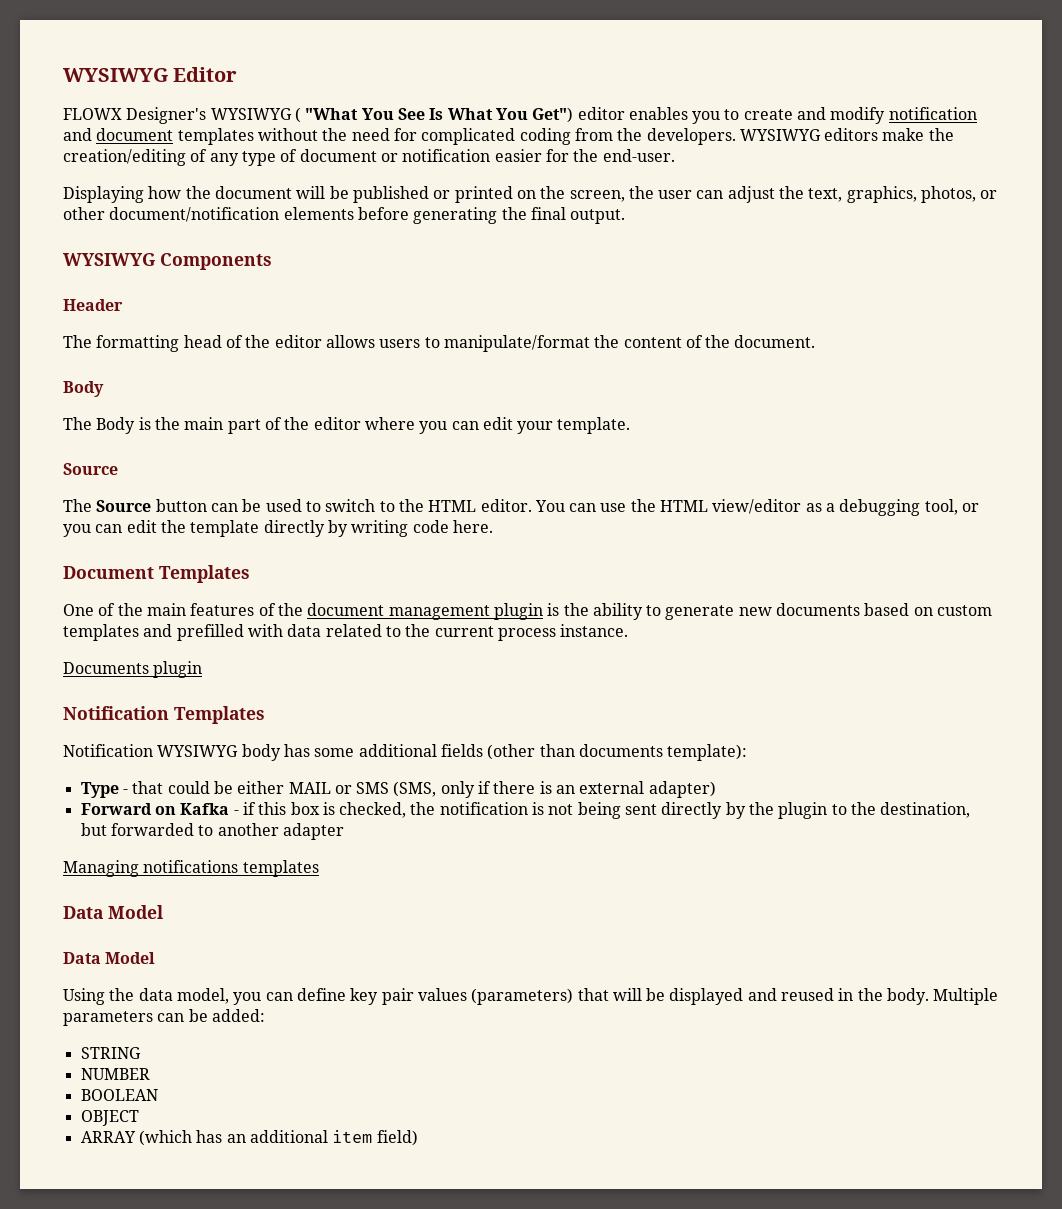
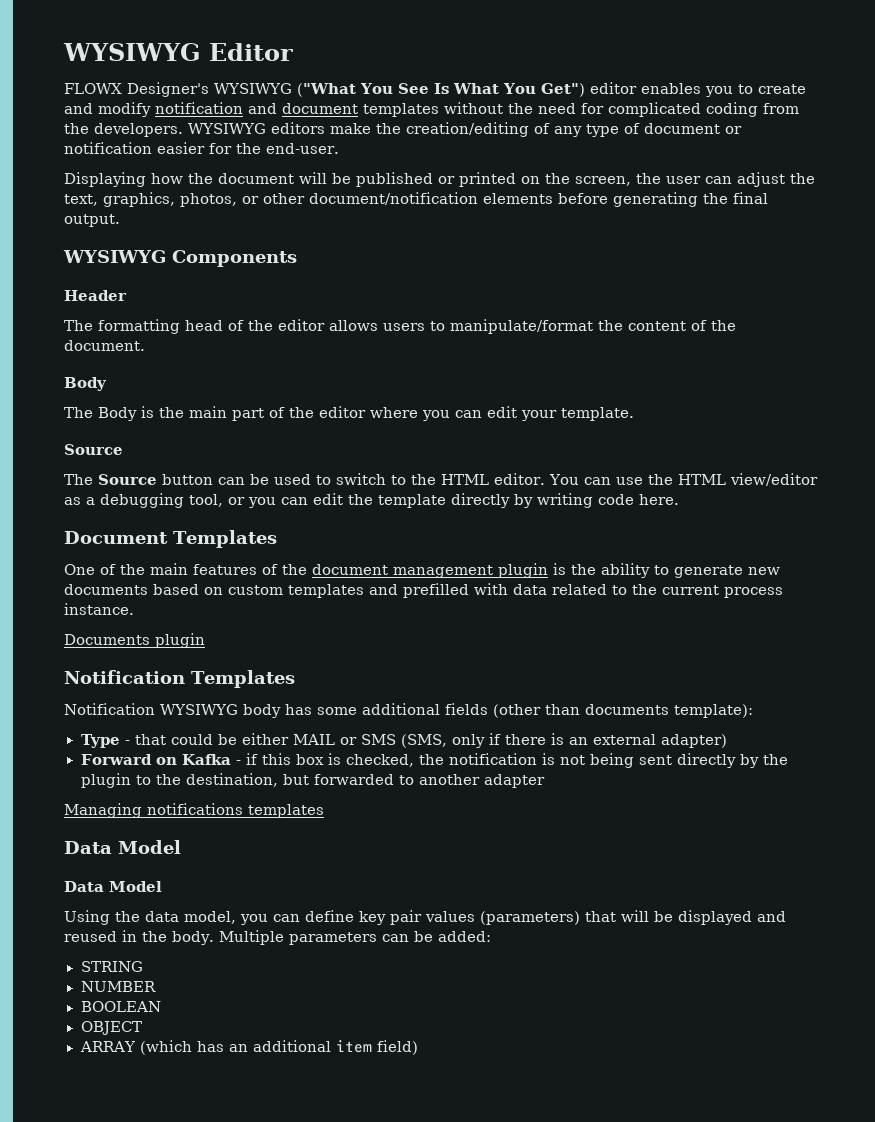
[294,107,359,123] ( "What -> [297,83,356,97] ("What

